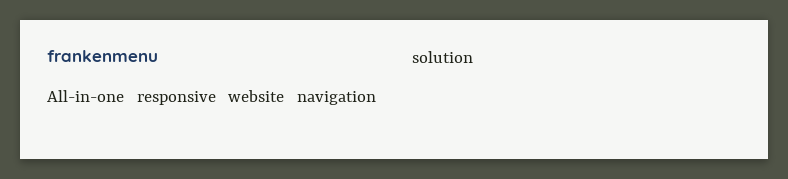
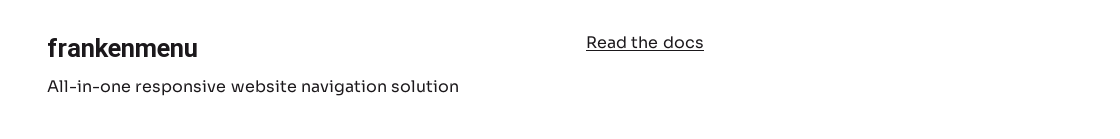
(473, 57) none -> [586,36,704,49] // Read the docs

